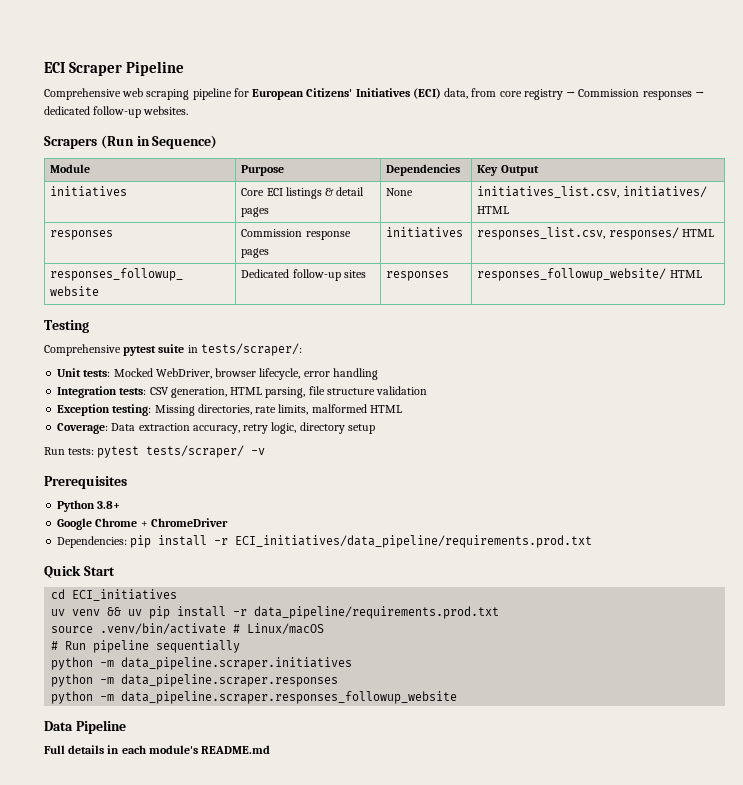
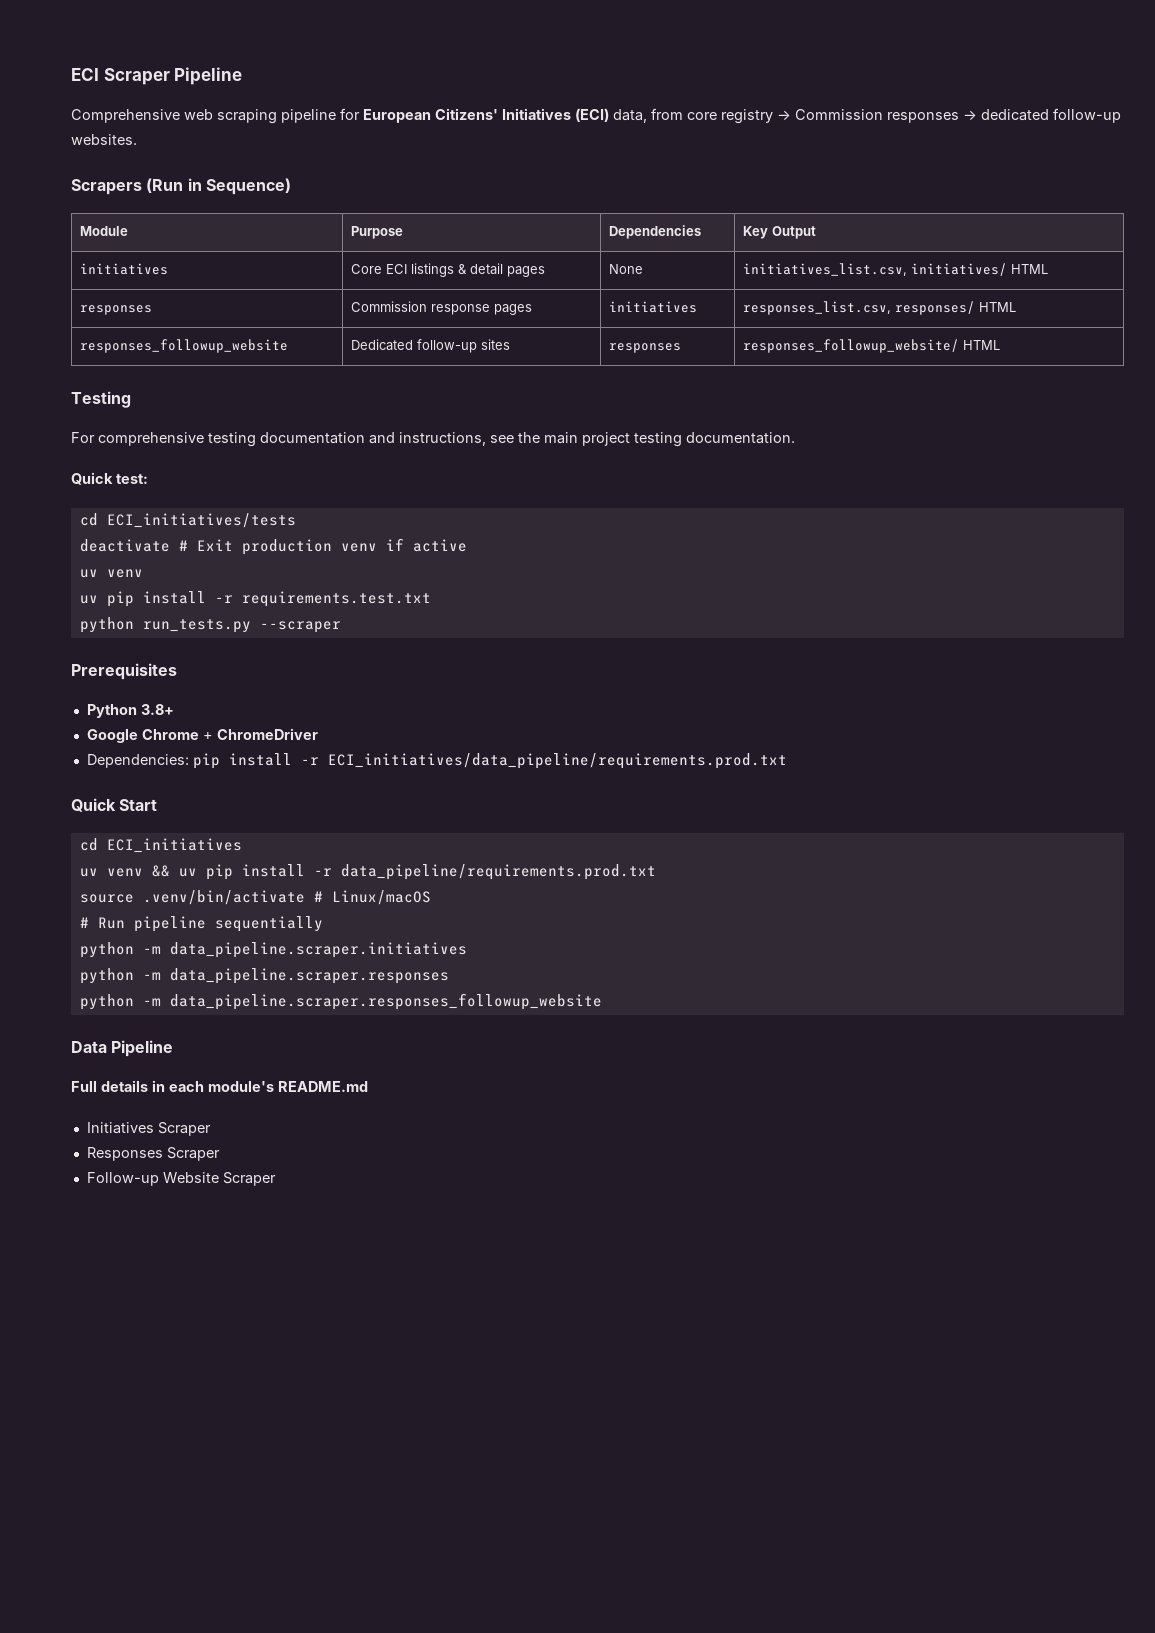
[44,343,302,356] [57,368,378,380] [57,386,428,398] [57,404,402,416] [57,422,375,434] [44,445,266,458] Comprehensive pytest suite in tests/scraper/: // Unit tests: Mocked WebDriver, browser lifecycle, error handling // Integration tests: CSV generation, HTML parsing, file structure validation // Exception testing: Missing directories, rate limits, malformed HTML // Coverage: Data extraction accuracy, retry logic, directory setup // Run tests: pytest tests/scraper/ -v -> [71,432,795,447] [71,472,148,485] [79,513,296,528] [79,538,467,555] [79,569,143,578] [79,591,431,607] [79,617,341,633] For comprehensive testing documentation and instructions, see the main project testing documentation. // Quick test: // cd ECI_initiatives/tests // deactivate # Exit production venv if active // uv venv // uv pip install -r requirements.test.txt // python run_tests.py --scraper
(271, 749) none -> [86,1122,211,1136] [86,1147,220,1161] [86,1172,276,1186] // Initiatives Scraper // Responses Scraper // Follow-up Website Scraper

